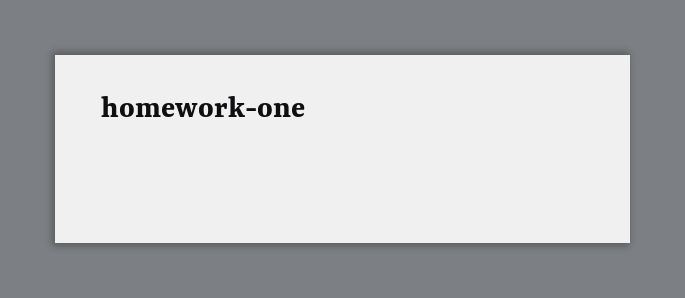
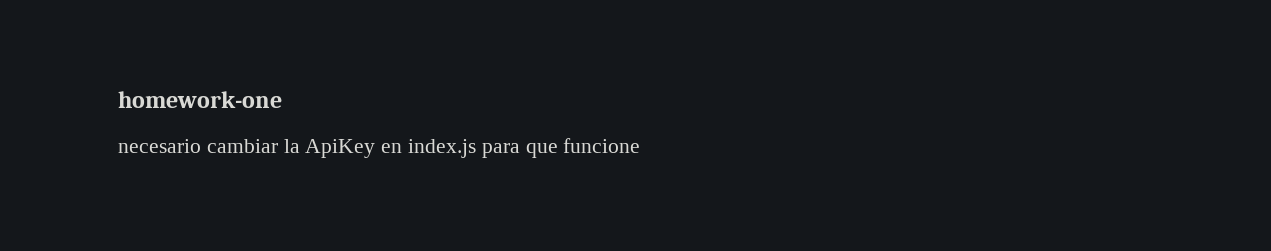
(305, 106) none -> [118,138,641,158] // necesario cambiar la ApiKey en index.js para que funcione

